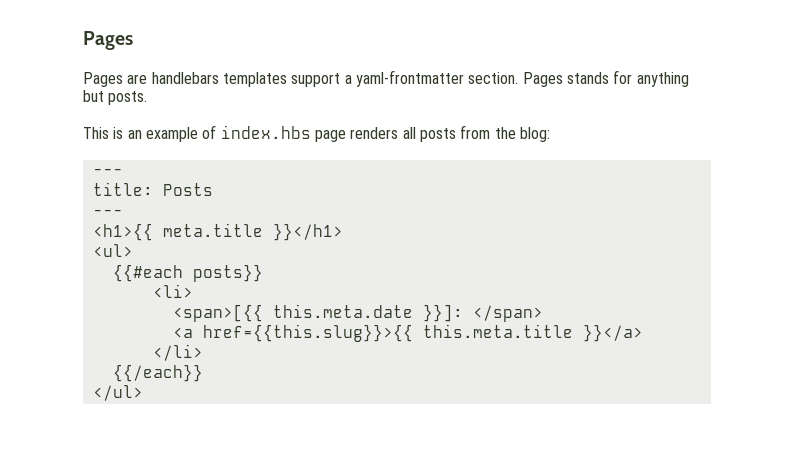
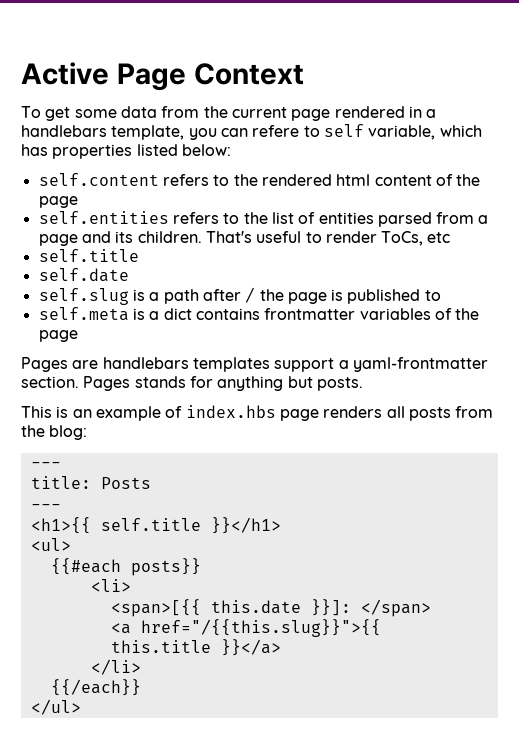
[83,31,133,50] Pages -> [21,62,304,91] [21,106,437,121] [21,124,482,140] [21,144,231,159] [38,173,481,186] [38,196,78,208] [38,211,489,227] [38,231,451,246] [38,249,139,262] [38,268,129,282] [38,287,441,305] [38,307,480,321] [38,330,78,342] Active Page Context // To get some data from the current page rendered in a handlebars template, you can refere to self variable, which has properties listed below: // self.content refers to the rendered html content of the page // self.entities refers to the list of entities parsed from a page and its children. That's useful to render ToCs, etc // self.title // self.date // self.slug is a path after / the page is published to // self.meta is a dict contains frontmatter variables of the page
[162,223,263,237] meta.title -> [100,518,201,531] self.title
[272,304,413,318] this.meta.date -> [210,600,301,614] this.date
[202,324,573,342] href={{this.slug}}>{{ this.meta.title -> [140,619,381,637] [110,640,211,653] href="/{{this.slug}}">{{ this.title

